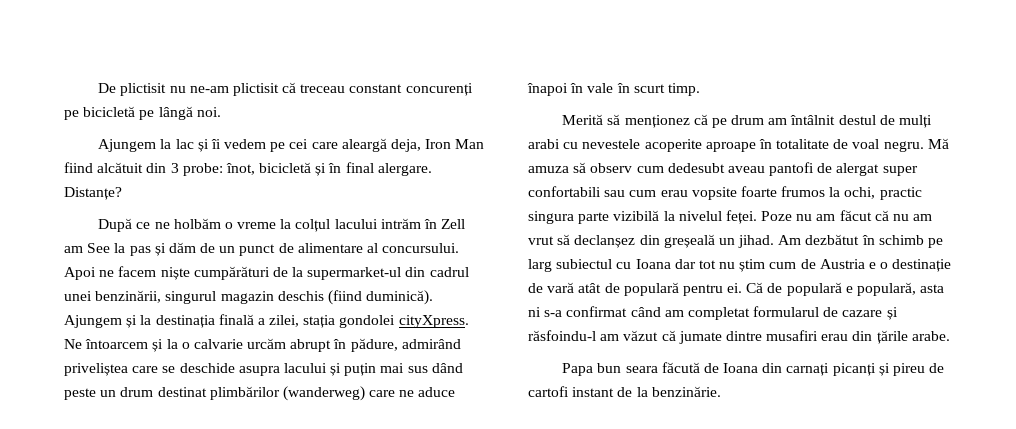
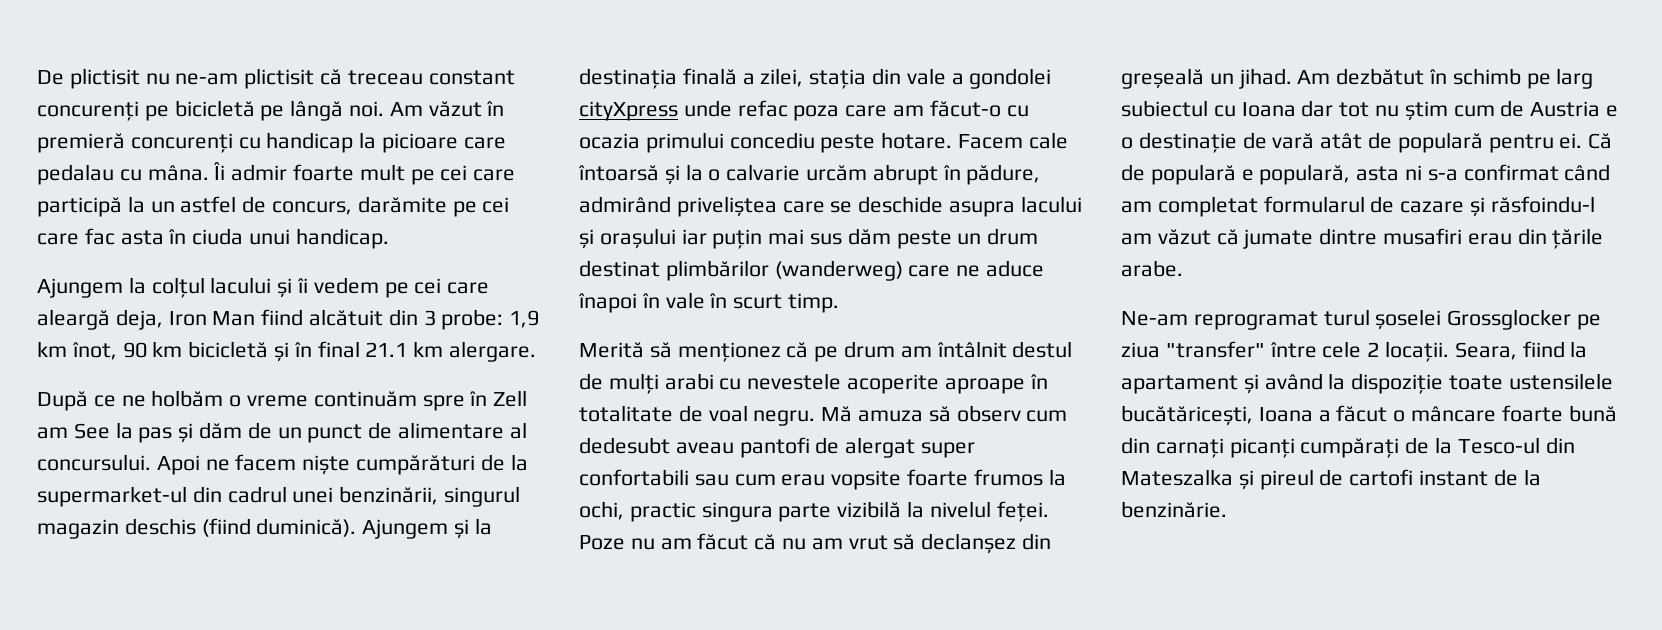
(221, 112) none -> [389,101,505,117] [37,132,506,153] [37,162,516,185] [37,196,510,217] [37,228,389,249] Am văzut în premieră concurenți cu handicap la picioare care pedalau cu mâna. Îi admir foarte mult pe cei care participă la un astfel de concurs, darămite pe cei care fac asta în ciuda unui handicap.
[175,139,194,149] lac -> [151,277,272,298] colțul lacului
[225,163,255,175] înot, -> [509,310,540,328] [37,341,183,360] 1,9 km înot, 90 km
(374, 167) none -> [365,341,444,357] 21.1 km
[64,187,122,200] Distanțe? -> (537, 351) none
[280,218,421,232] la colțul lacului intrăm -> [313,391,465,411] continuăm spre
[339,315,469,328] [64,339,149,349] gondolei cityXpress. Ne întoarcem -> [872,68,1052,89] [579,100,1029,121] [579,132,1068,153] [579,165,659,181] din vale a gondolei cityXpress unde refac poza care am făcut-o cu ocazia primului concediu peste hotare. Facem cale întoarsă
(342, 369) none -> [599,228,707,249] orașului iar
[431,363,463,373] dând -> [847,228,891,245] dăm
[562,362,926,376] Papa bun seara făcută de Ioana din carnați picanți și pireu -> [1121,309,1602,330] [1121,341,1588,362] [1121,373,1613,394] [1121,405,1617,426] [1121,437,1575,458] [1121,469,1314,490] Ne-am reprogramat turul șoselei Grossglocker pe ziua "transfer" între cele 2 locații. Seara, fiind la apartament și având la dispoziție toate ustensilele bucătăricești, Ioana a făcut o mâncare foarte bună din carnați picanți cumpărați de la Tesco-ul din Mateszalka și pireul

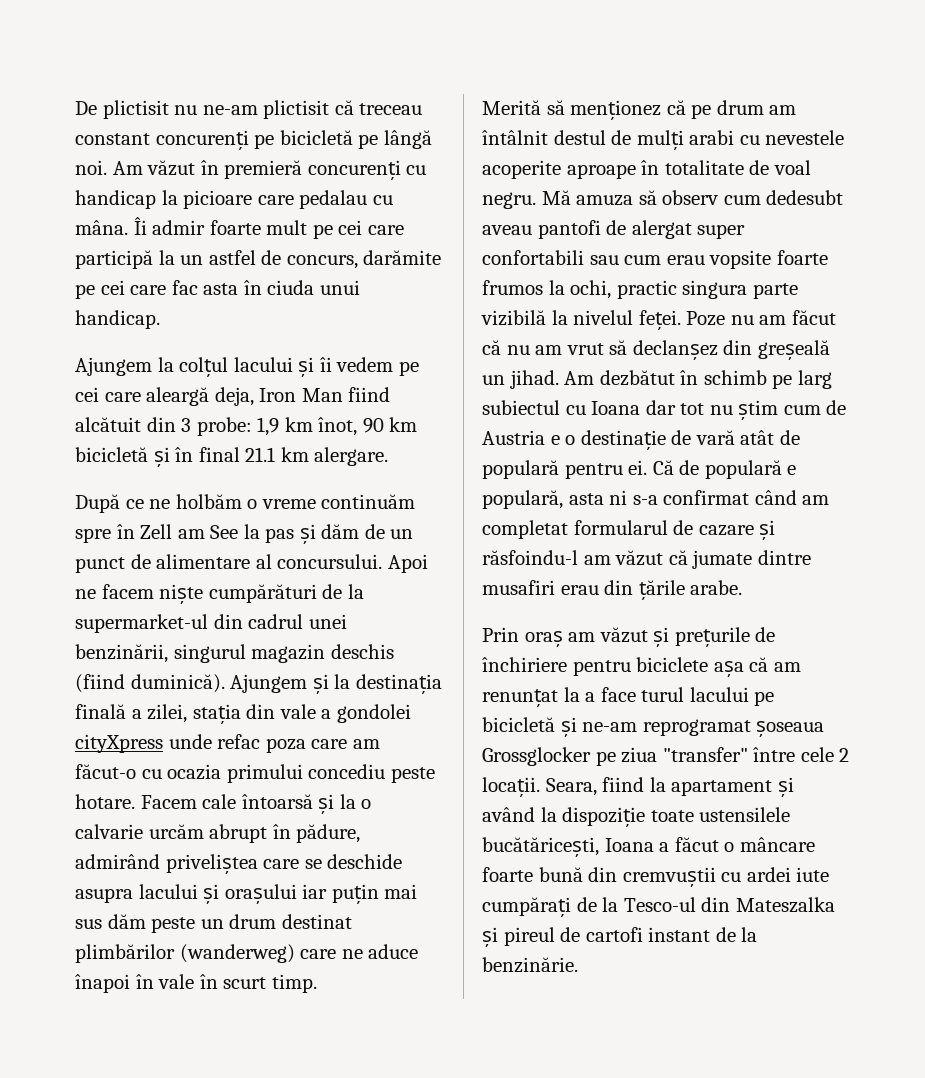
[1121,309,1442,330] Ne-am reprogramat turul șoselei -> [482,627,776,647] [482,657,801,677] [482,687,775,707] [482,717,825,737] Prin oraș am văzut și prețurile de închiriere pentru biciclete așa că am renunțat la a face turul lacului pe bicicletă și ne-am reprogramat șoseaua
[1155,438,1295,458] carnați picanți -> [622,867,830,887] cremvuștii cu ardei iute

